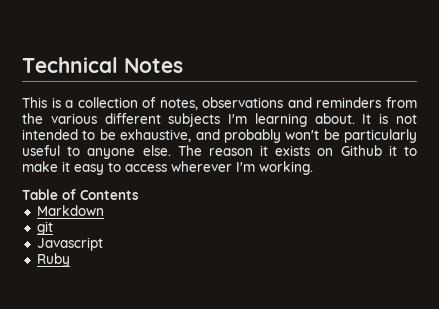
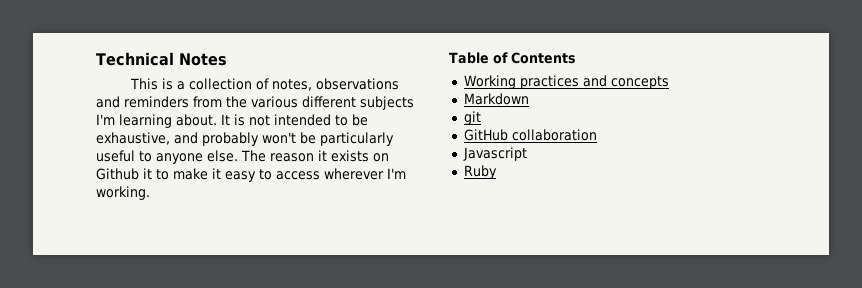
(139, 195) none -> [463,75,669,89] // Working practices and concepts
(53, 228) none -> [463,129,597,141] // GitHub collaboration

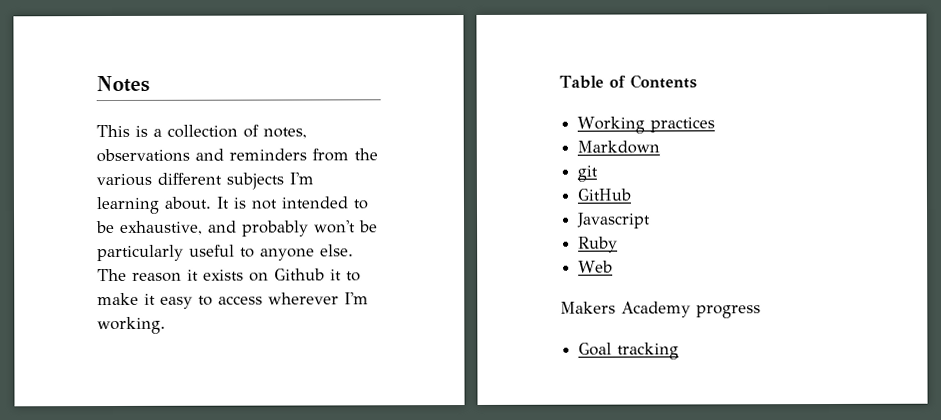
[96,52,174,66] Technical -> (96, 84) none
[582,75,669,89] and concepts -> (716, 125) none
[511,129,597,141] collaboration -> (632, 194) none
(497, 172) none -> [578,260,614,273] [560,301,761,319] [578,342,680,360] // Web // Makers Academy progress // Goal tracking

